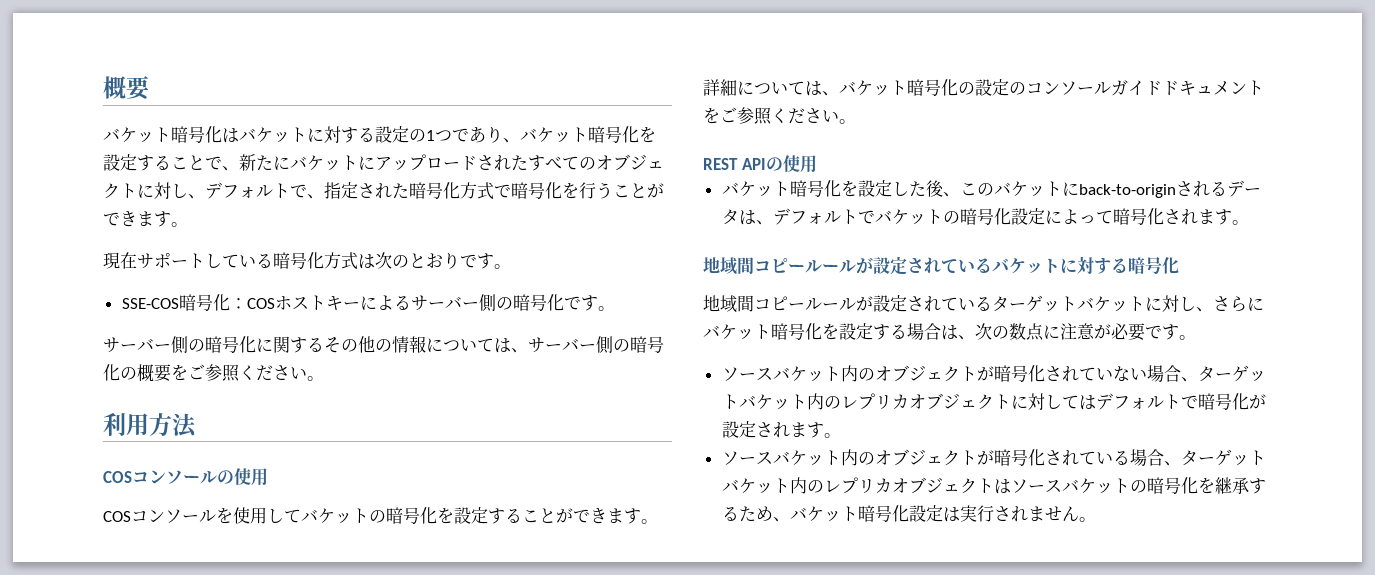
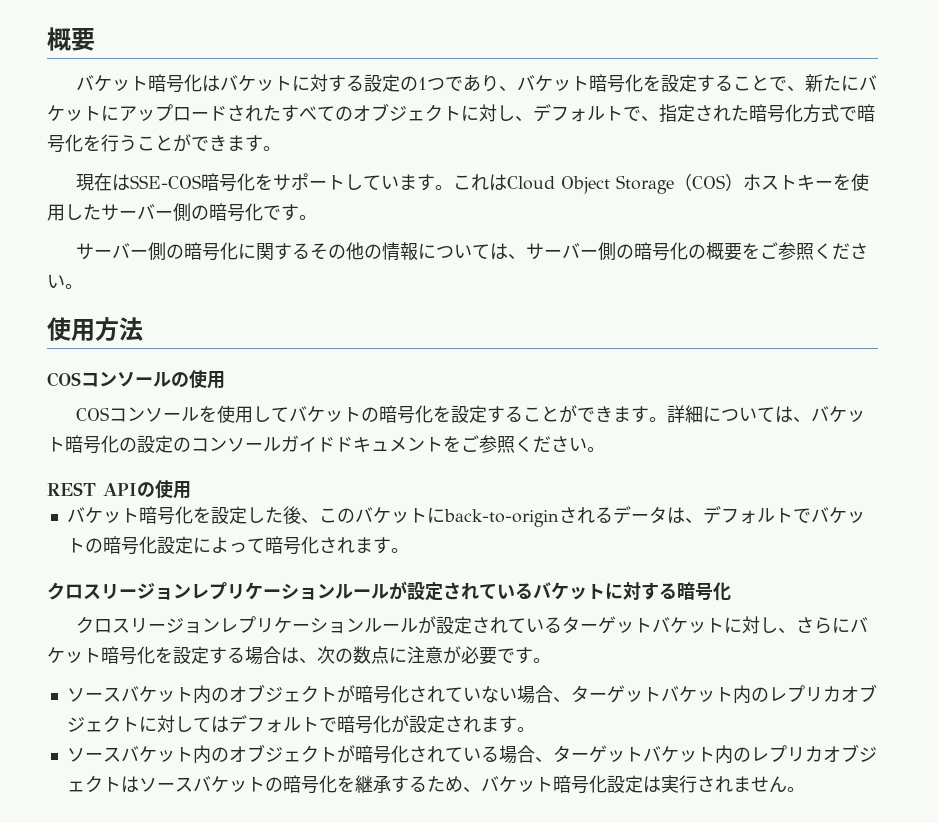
[137,252,511,270] [121,294,411,311] サポートしている暗号化方式は次のとおりです。 // SSE-COS暗号化：COSホストキーによる -> [112,173,870,194] [47,204,101,221] はSSE-COS暗号化をサポートしています。これはCloud Object Storage（COS）ホストキーを使用した
[103,412,126,437] 利 -> [47,317,71,341] 使
[703,257,805,275] 地域間コピー -> [47,582,335,600] クロスリージョンレプリケーション
[703,295,805,313] 地域間コピー -> [76,616,365,634] クロスリージョンレプリケーション

